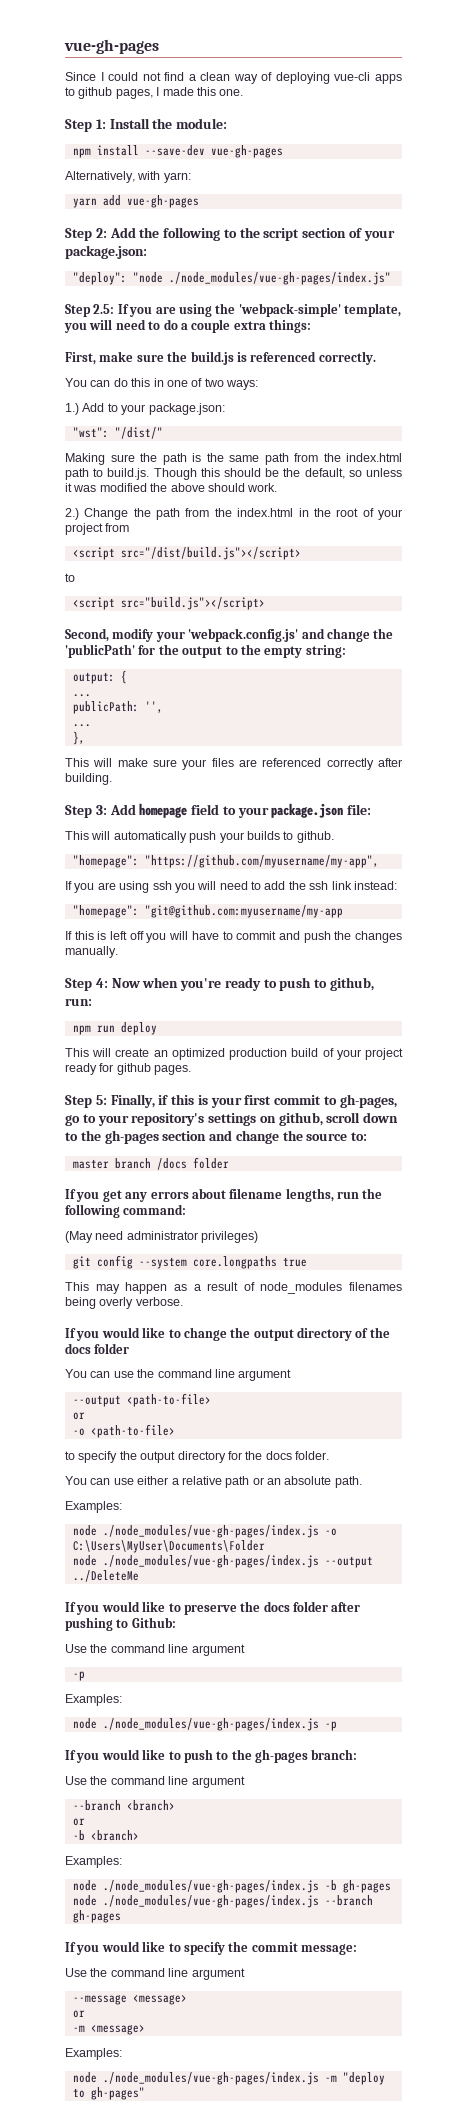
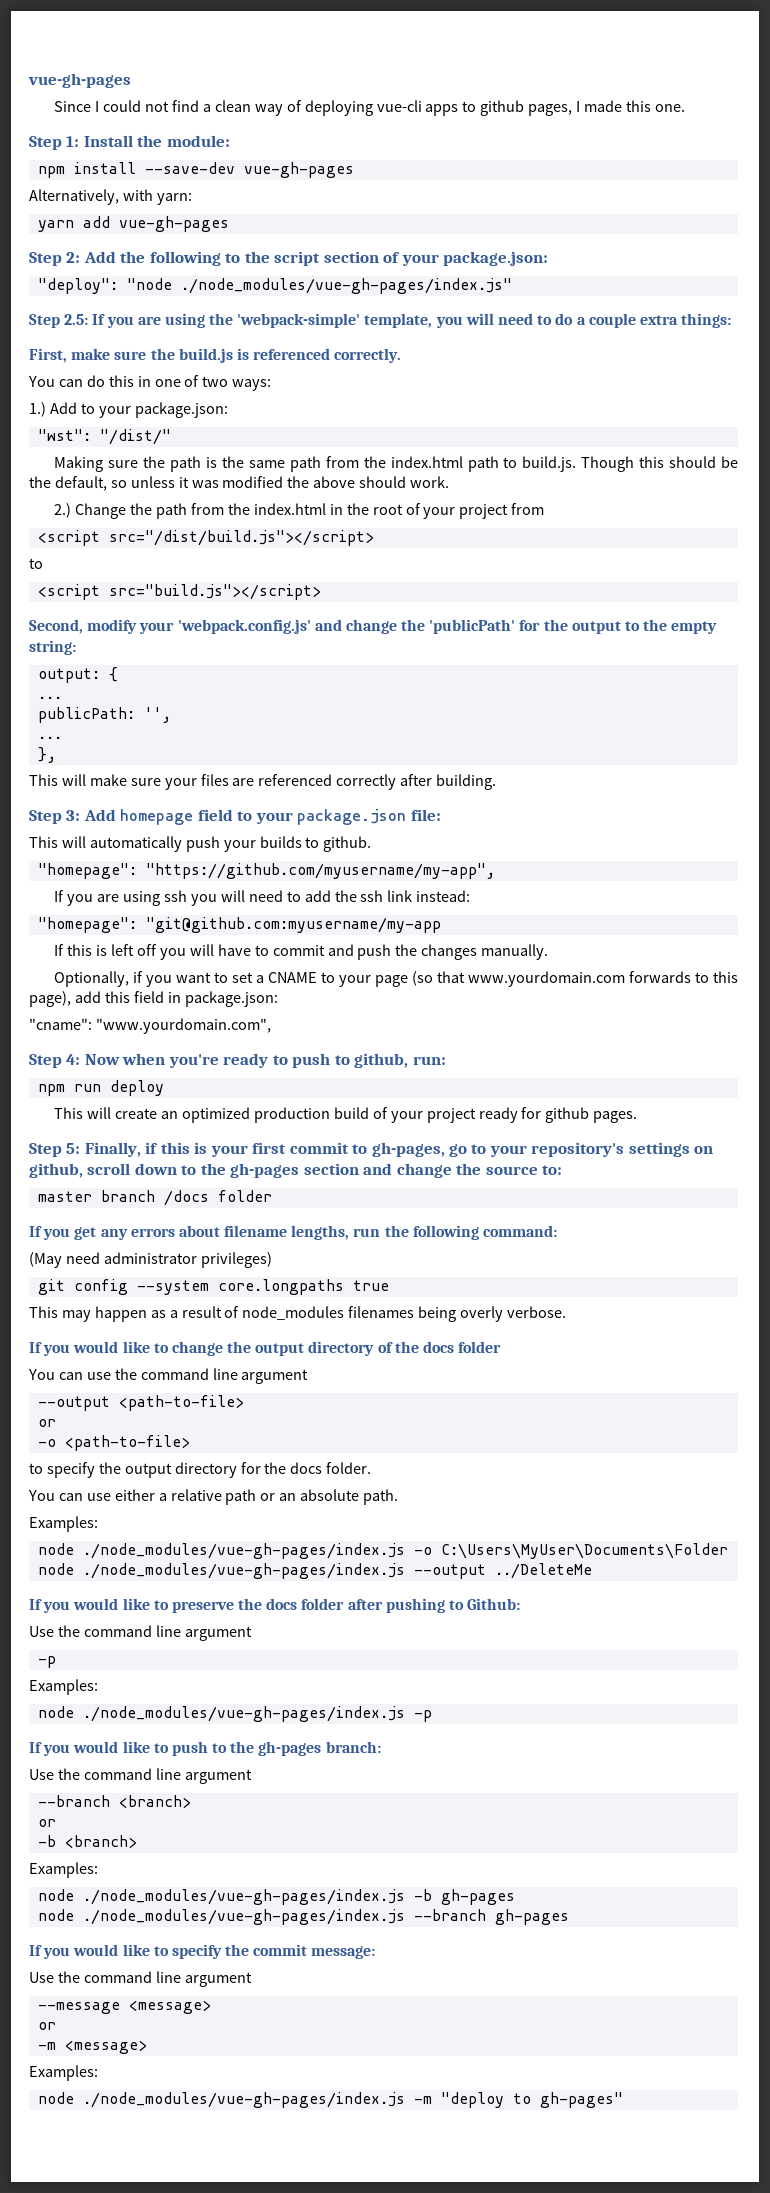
(118, 952) none -> [54,971,738,987] [29,991,278,1007] [29,1018,271,1034] // Optionally, if you want to set a CNAME to your page (so that www.yourdomain.com forwards to this page), add this field in package.json: // "cname": "www.yourdomain.com",

